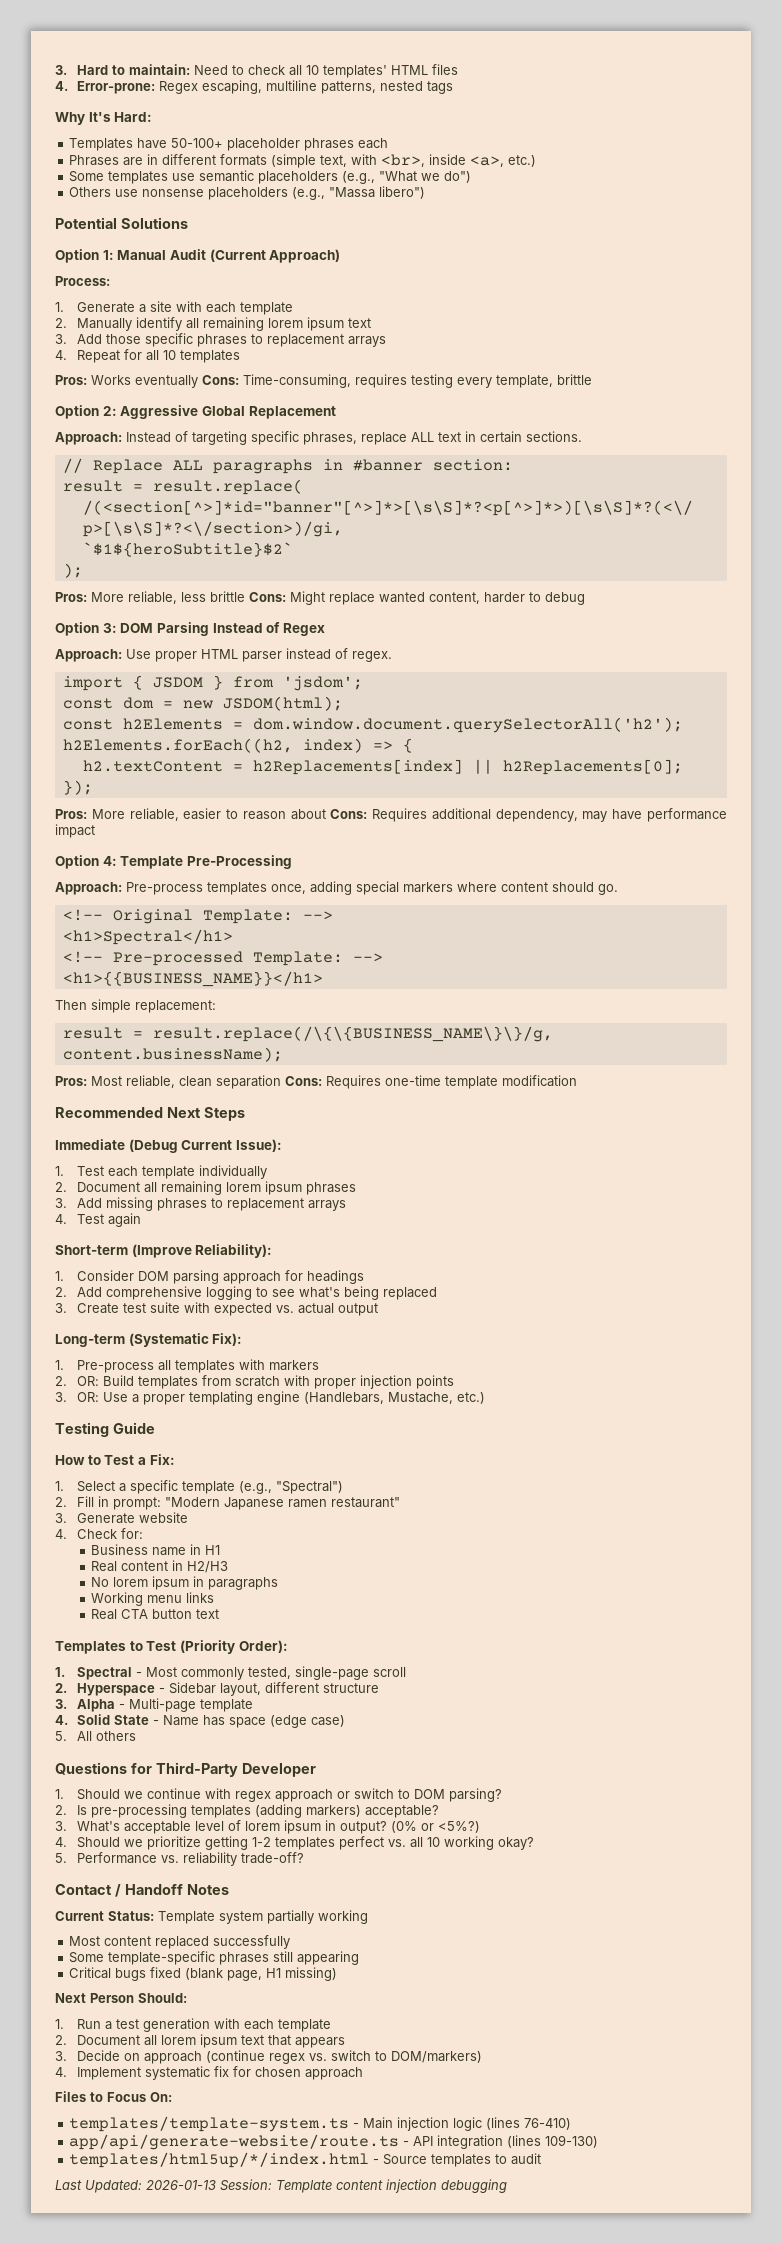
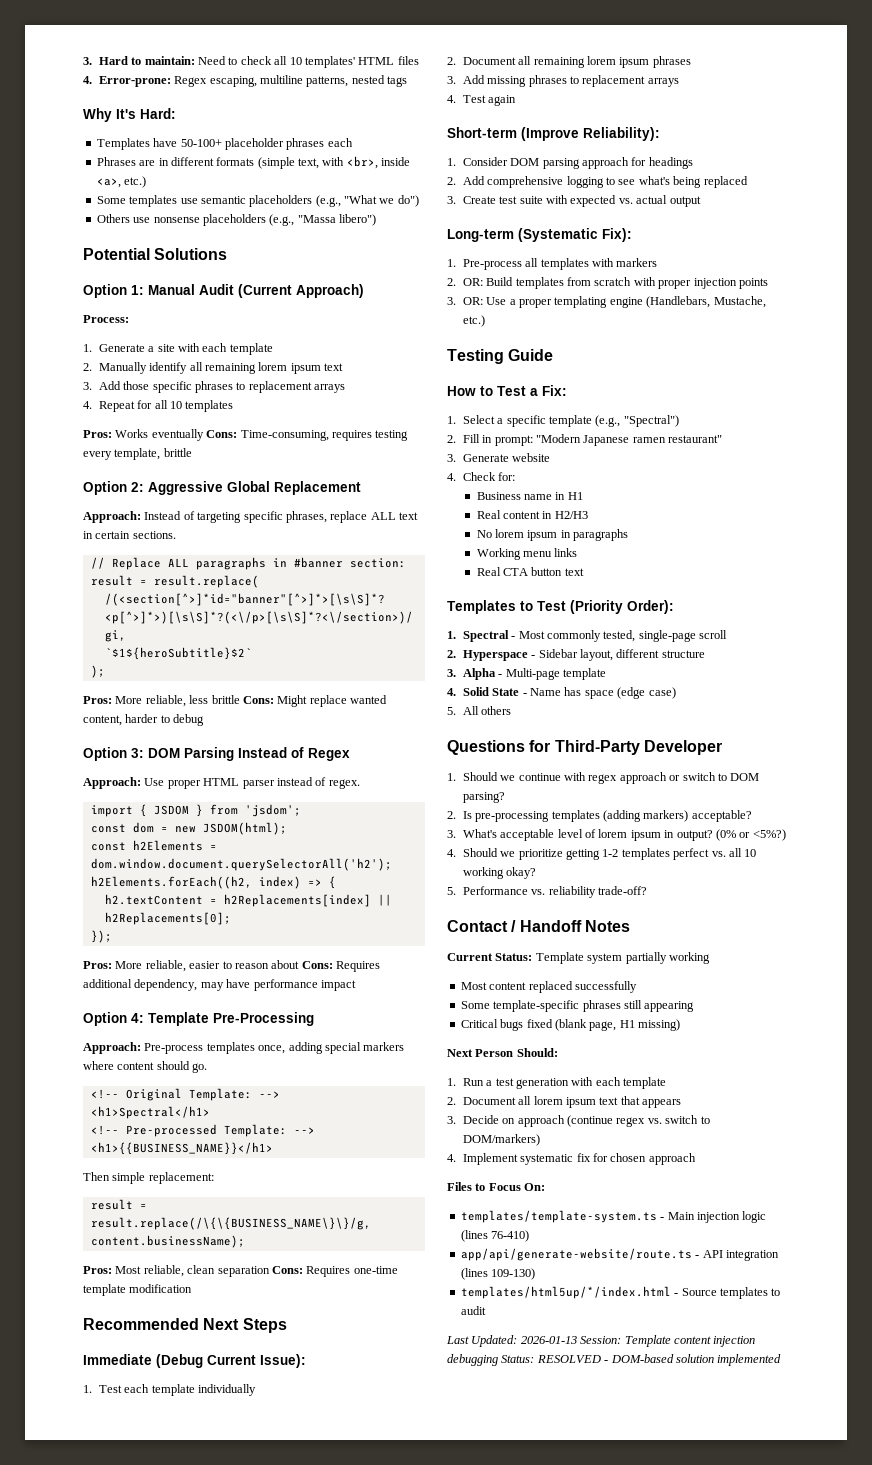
(507, 2186) none -> [501,1354,782,1366] Status: RESOLVED - DOM-based solution implemented

